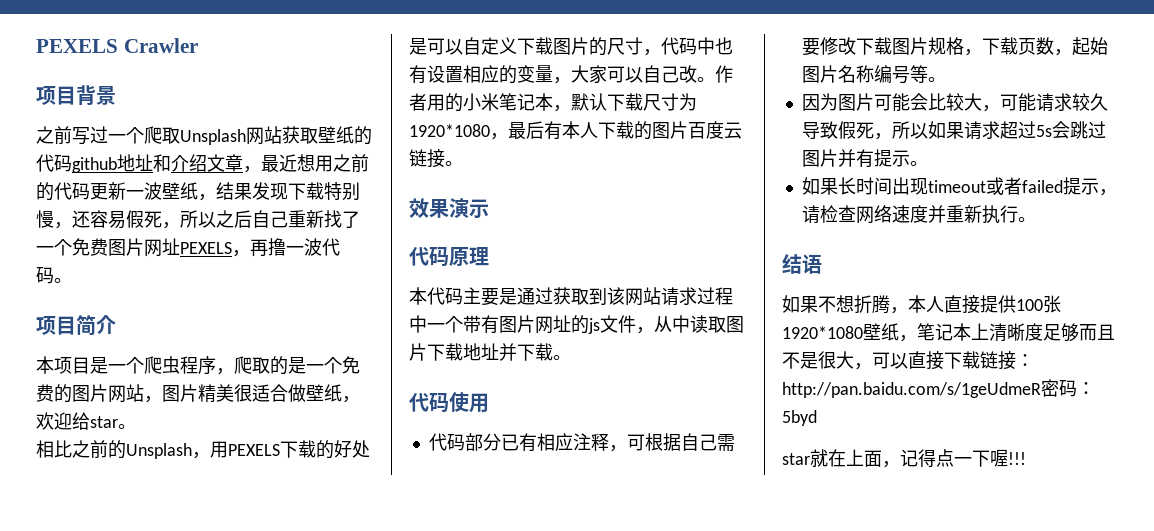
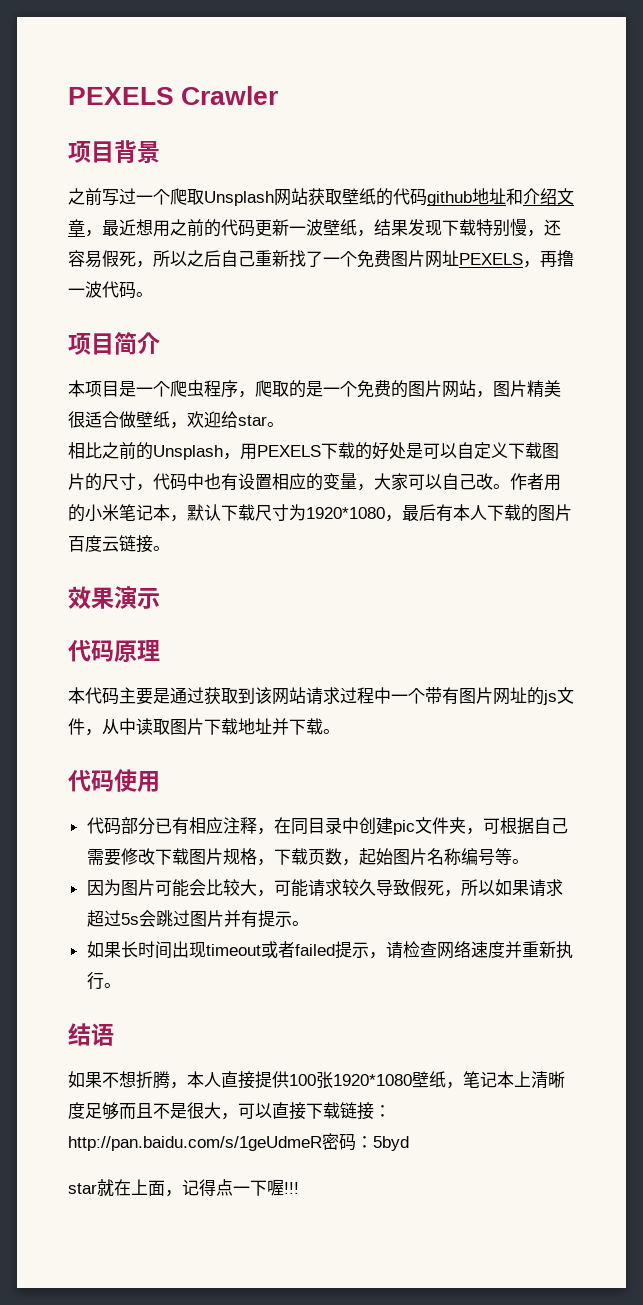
(627, 448) none -> [273,817,483,835] 在同目录中创建pic文件夹，

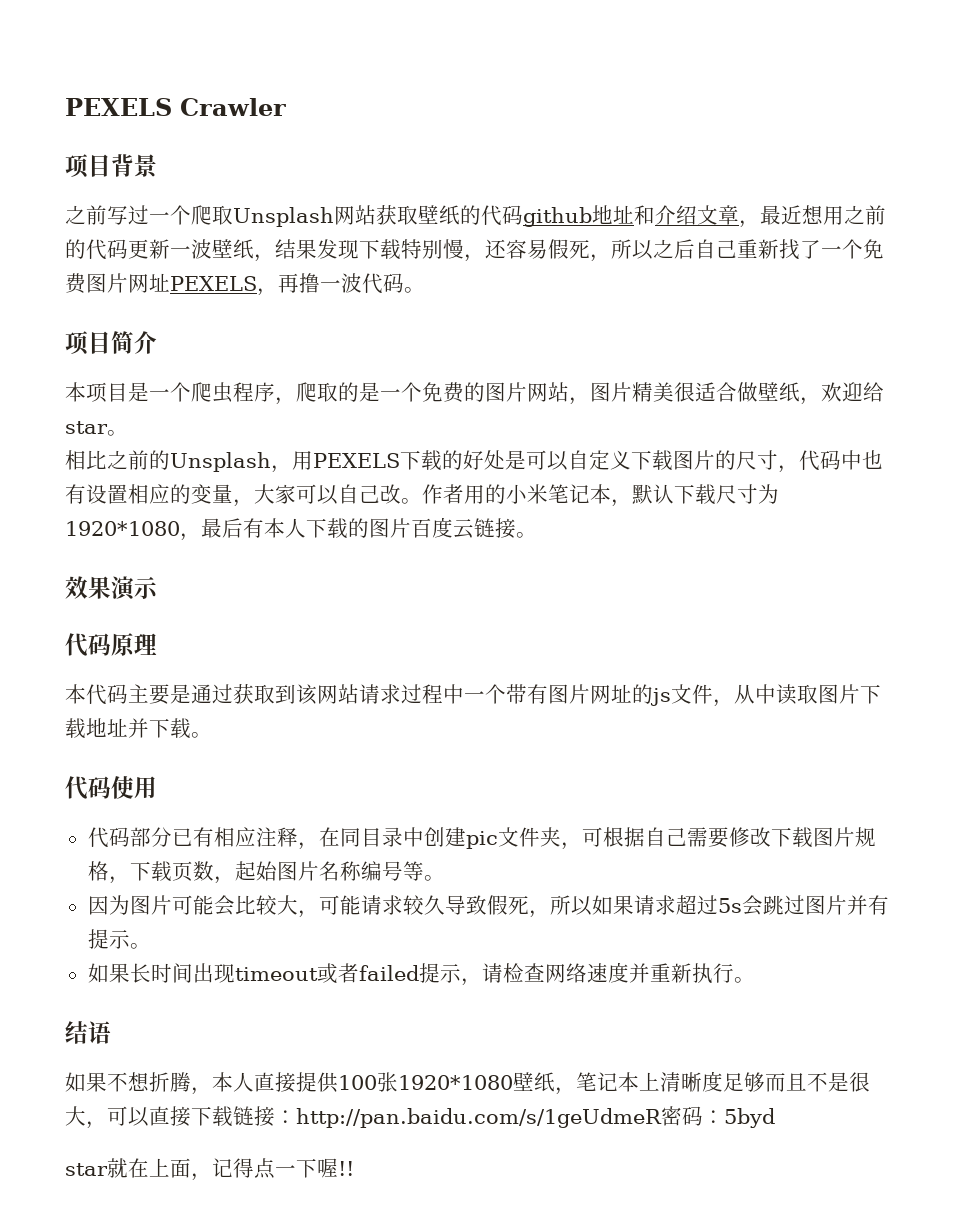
[284,1182,299,1194] !!! -> [338,1161,354,1176] !!

